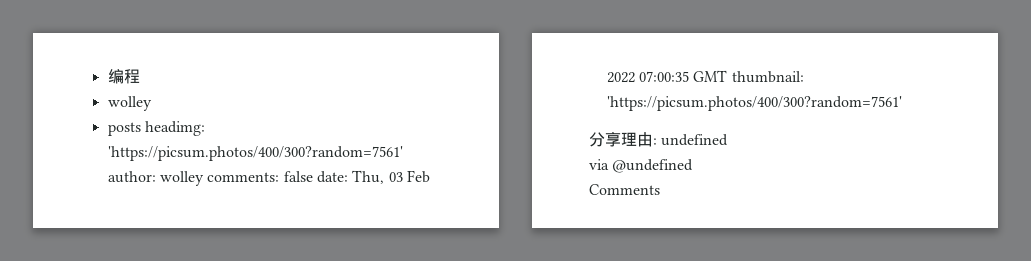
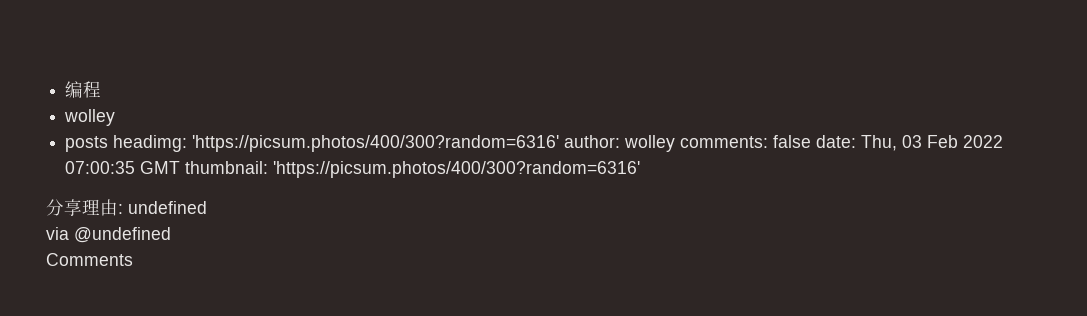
[107,146,403,161] 'https://picsum.photos/400/300?random=7561' -> [192,135,560,152] 'https://picsum.photos/400/300?random=6316'
[606,96,902,111] 'https://picsum.photos/400/300?random=7561' -> [273,161,641,178] 'https://picsum.photos/400/300?random=6316'

